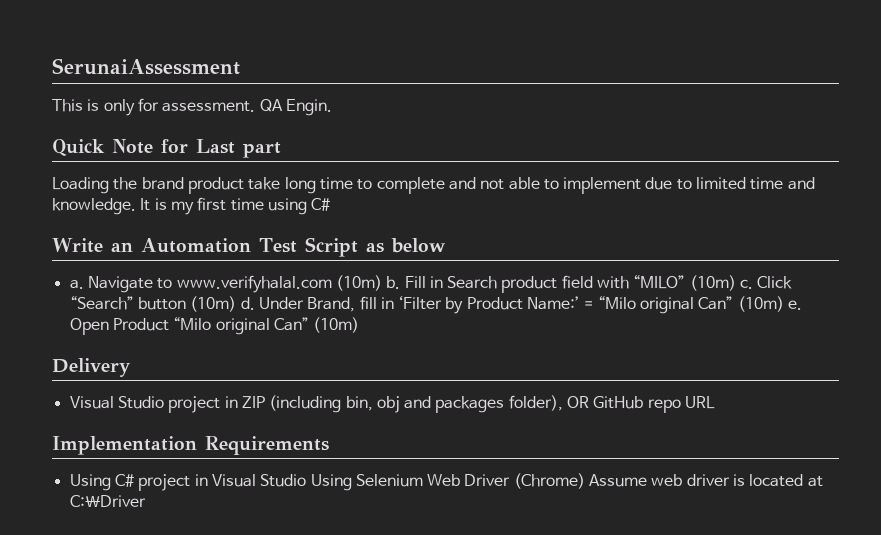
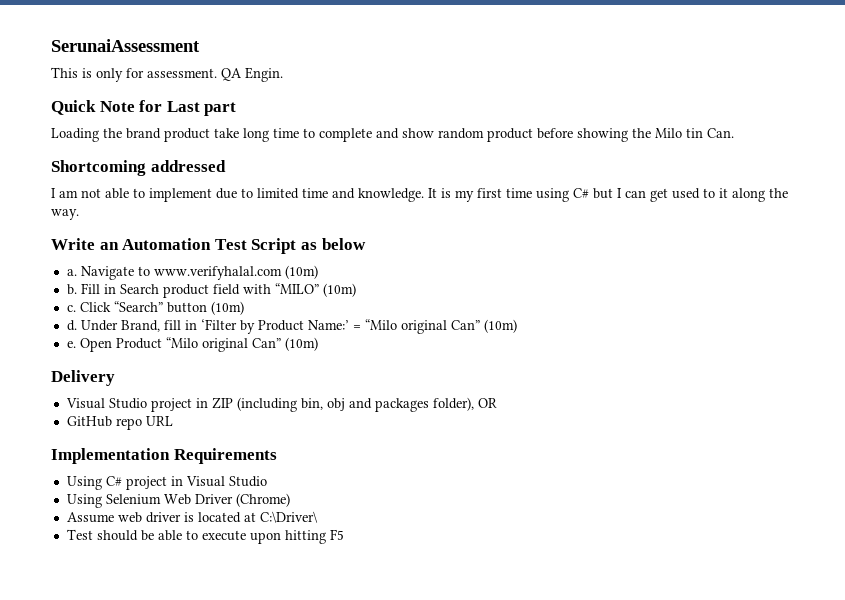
(476, 183) none -> [402,128,734,142] [51,160,226,176] [51,188,78,198] show random product before showing the Milo tin Can. // Shortcoming addressed // I am
(331, 204) none -> [593,188,788,202] [51,209,79,220] but I can get used to it along the way.
(382, 283) none -> (318, 272) //
(736, 283) none -> (356, 290) //
(237, 304) none -> (244, 308) //
(784, 304) none -> (517, 326) //
(590, 402) none -> (497, 403) //
(307, 480) none -> (267, 481) //
(585, 481) none -> (290, 500) //
[69,495,146,507] C:\Driver -> [259,511,318,523] [66,529,344,544] C:\Driver\ // Test should be able to execute upon hitting F5

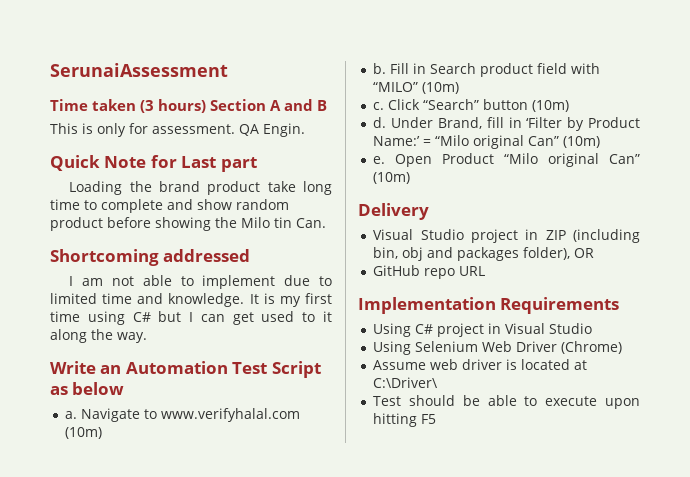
(200, 45) none -> [50,99,328,113] // Time taken (3 hours) Section A and B

